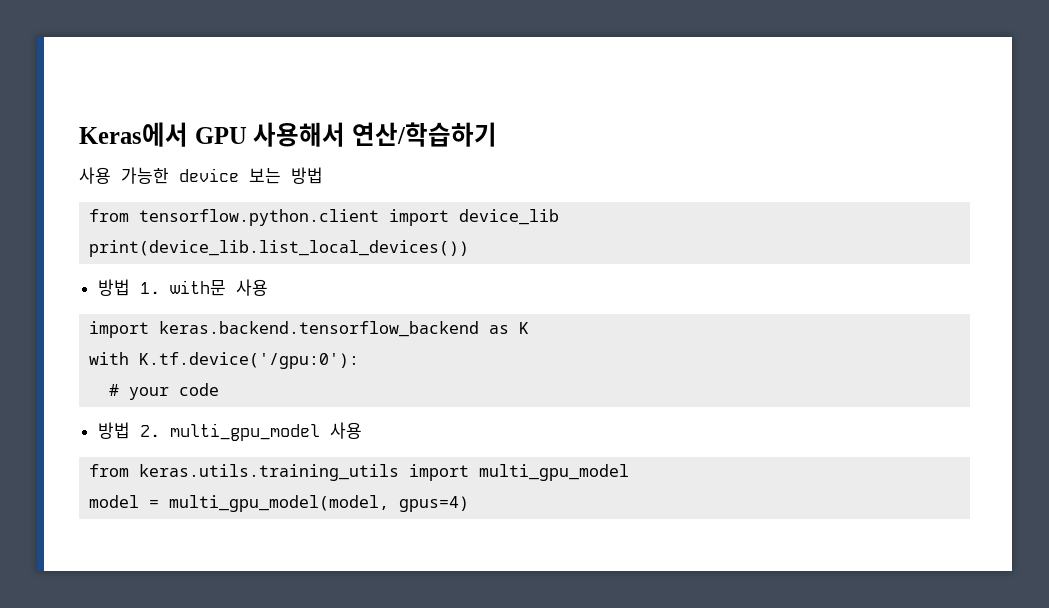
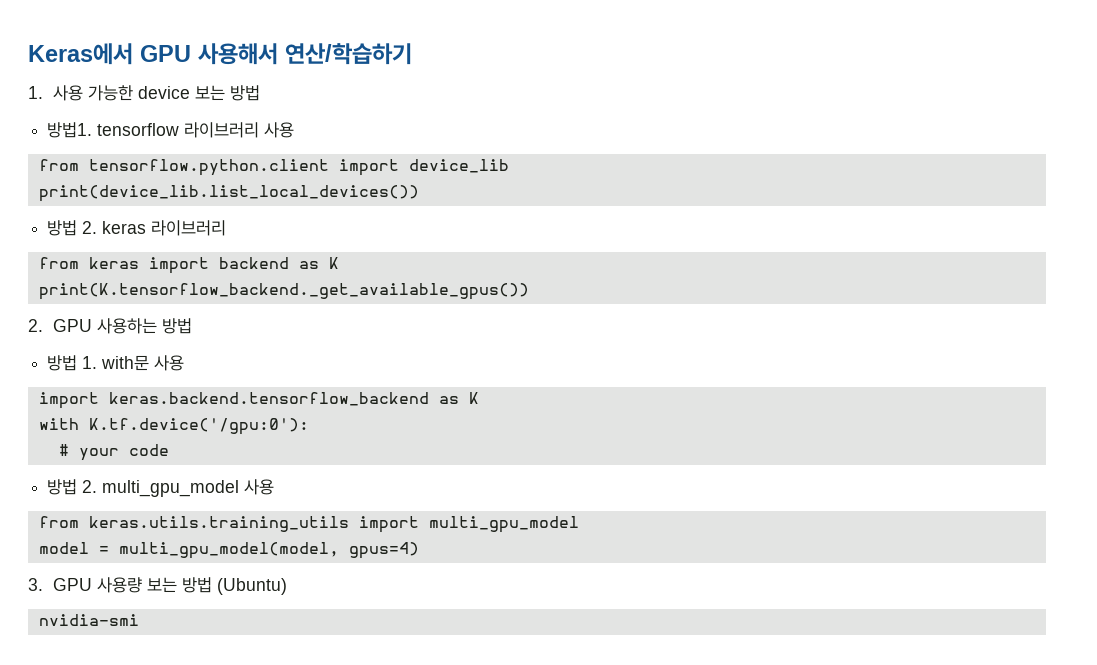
(497, 134) none -> [28,86,43,99] 1.
(323, 175) none -> [47,122,295,138] // 방법1. tensorflow 라이브러리 사용
(470, 248) none -> [47,220,227,236] [38,257,339,274] [38,283,529,300] [28,318,192,334] // 방법 2. keras 라이브러리 // from keras import backend as K // print(K.tensorflow_backend._get_available_gpus()) // 2. GPU 사용하는 방법
(470, 504) none -> [28,577,287,595] [38,614,139,626] // 3. GPU 사용량 보는 방법 (Ubuntu) // nvidia-smi

